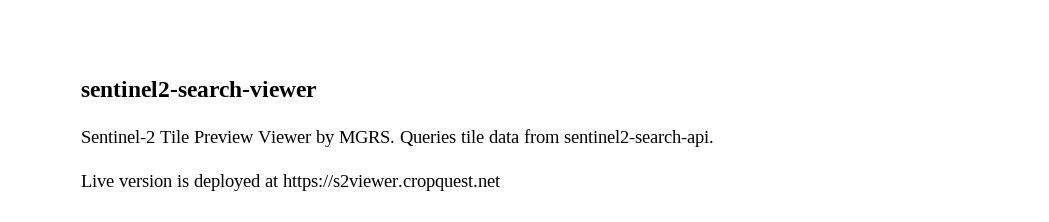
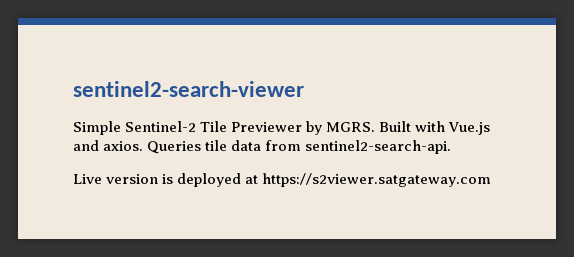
(316, 89) none -> [73,121,121,135] Simple
[194,130,395,147] Preview Viewer by MGRS. -> [231,121,491,135] [73,140,144,151] Previewer by MGRS. Built with Vue.js and axios.
[283,174,501,191] https://s2viewer.cropquest.net -> [262,173,492,187] https://s2viewer.satgateway.com

